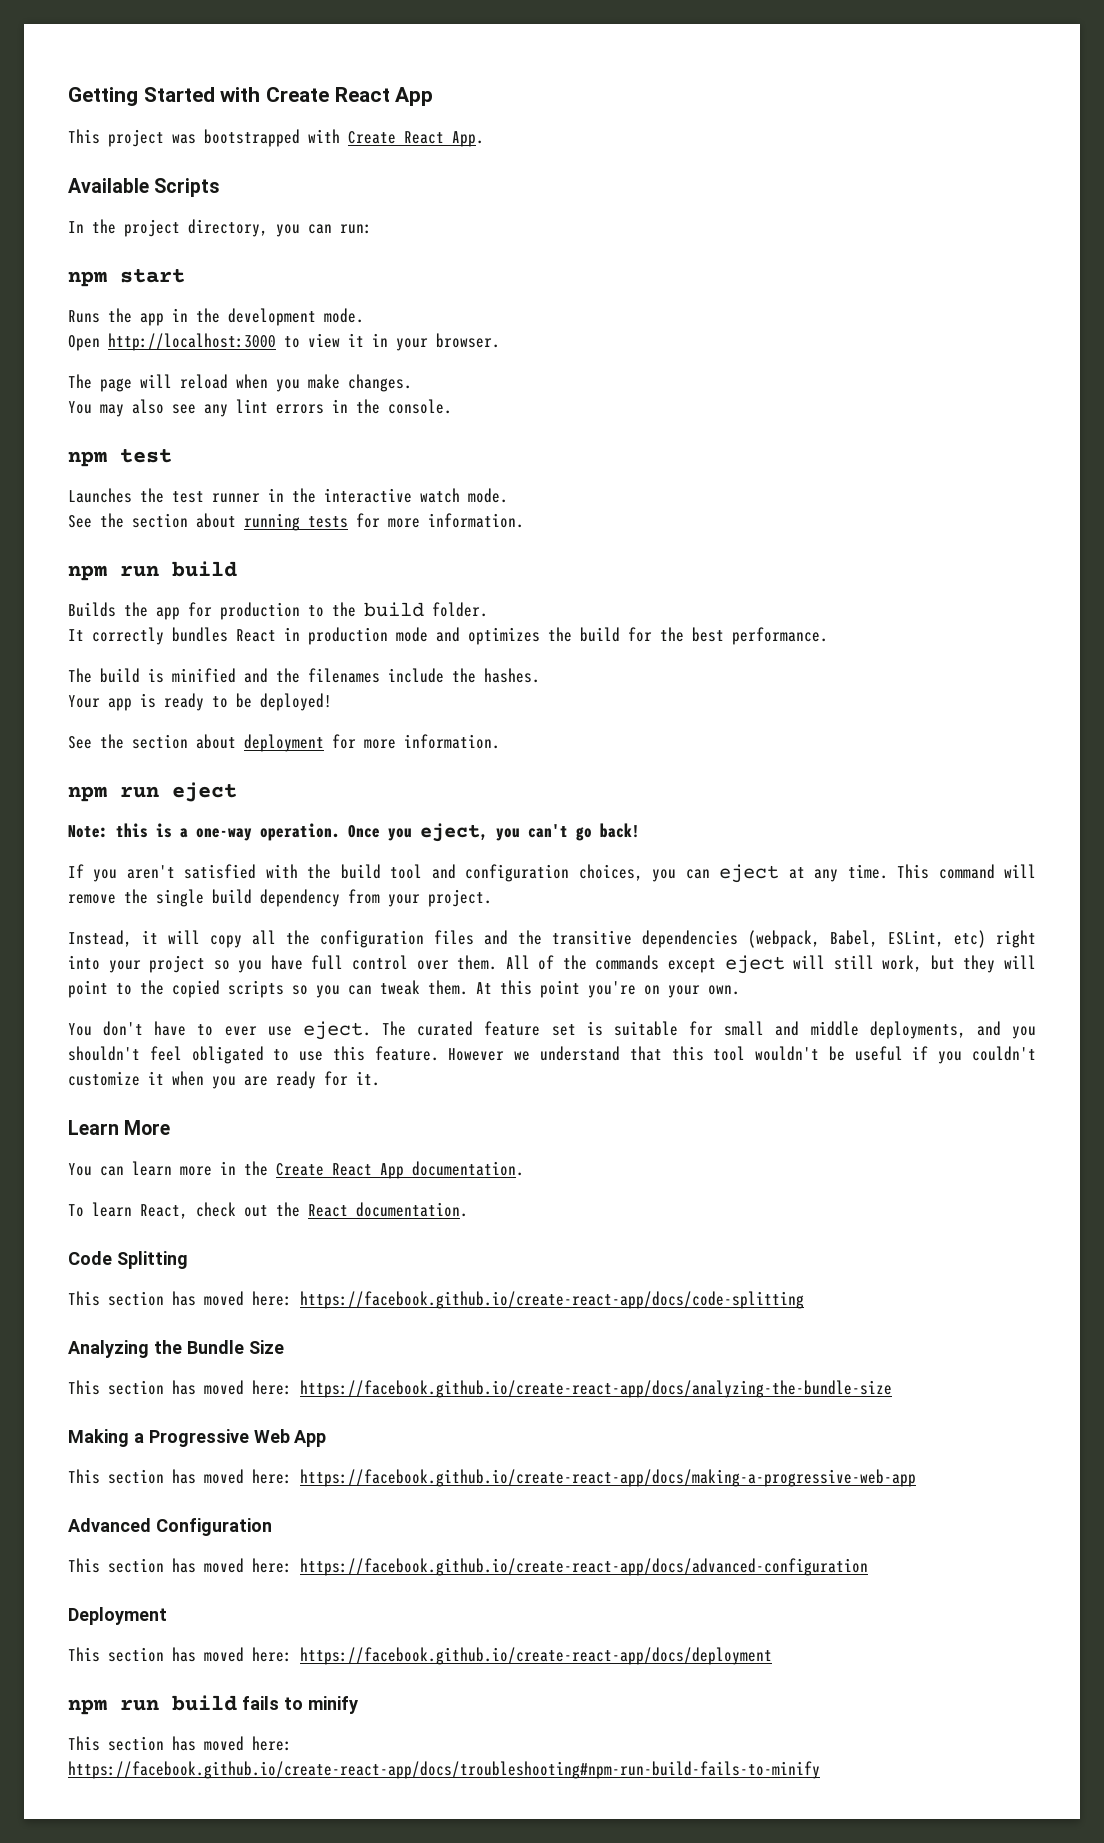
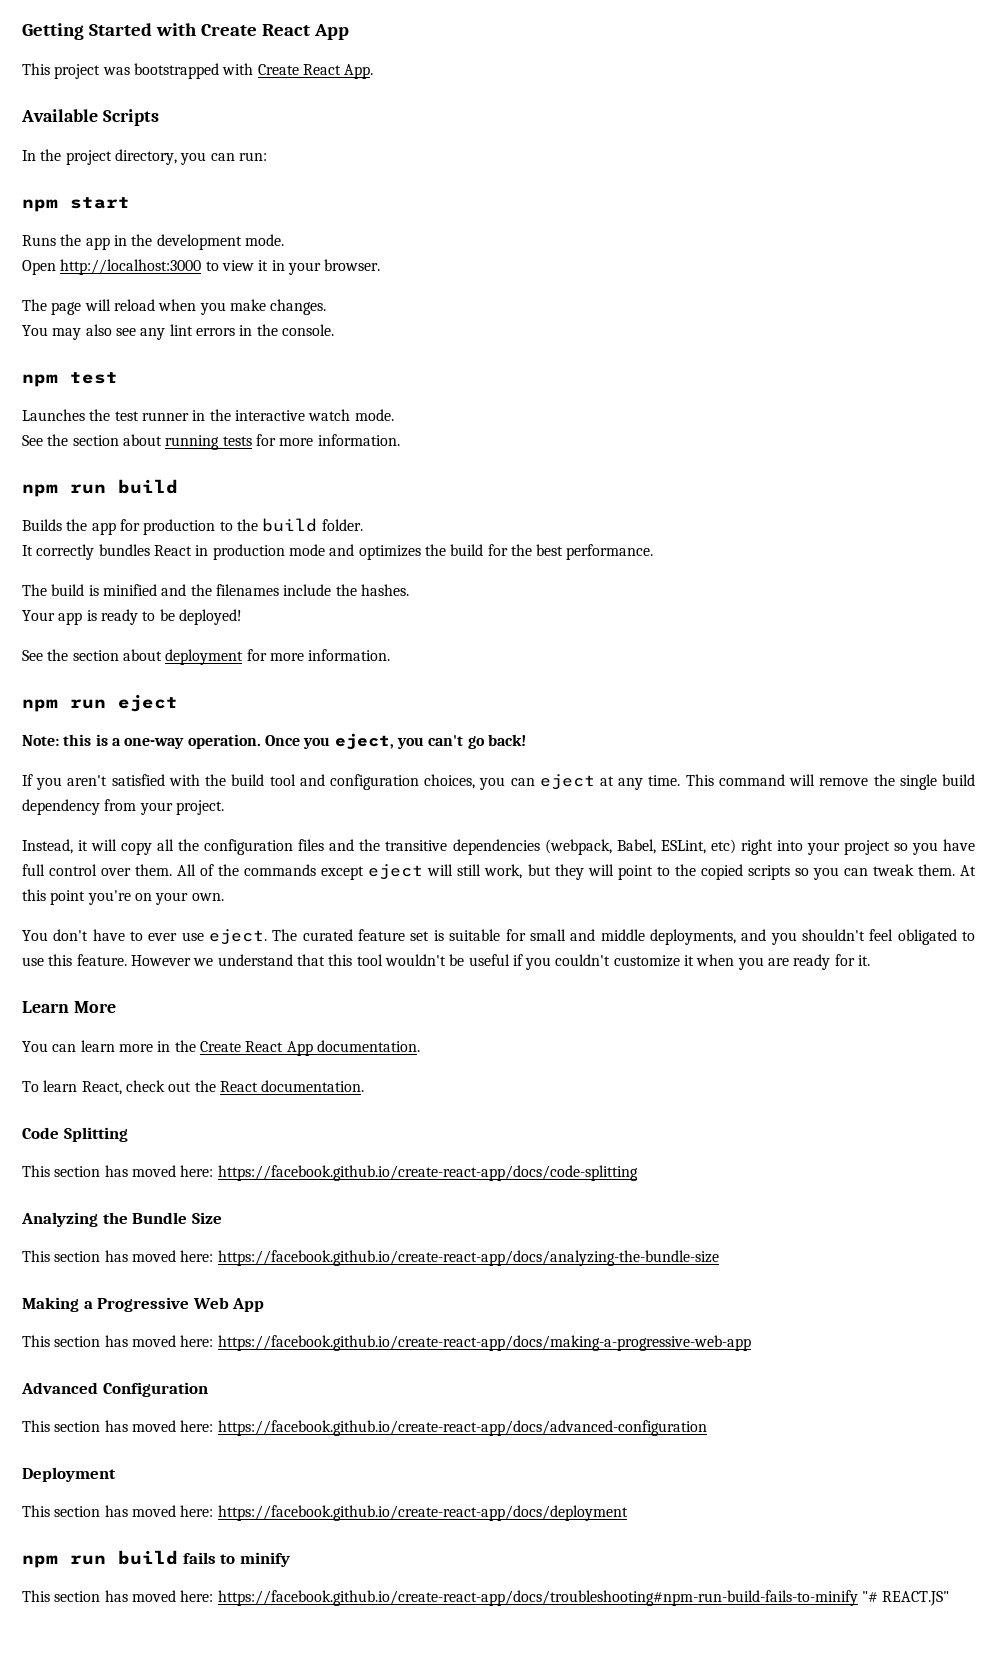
(820, 1770) none -> [861,1591,950,1606] "# REACT.JS"

